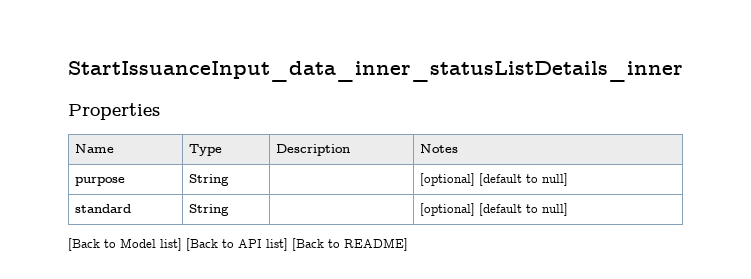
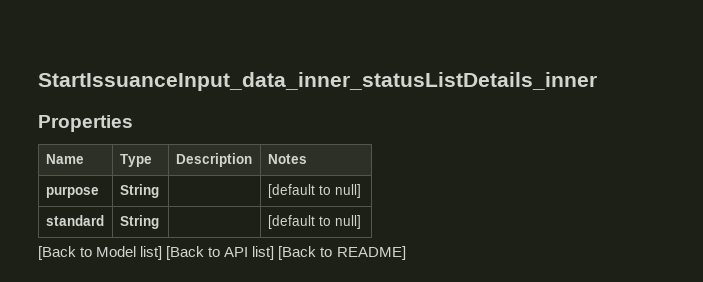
[419,173,475,186] [optional] -> (159, 191) none
[419,203,475,216] [optional] -> (159, 222) none

